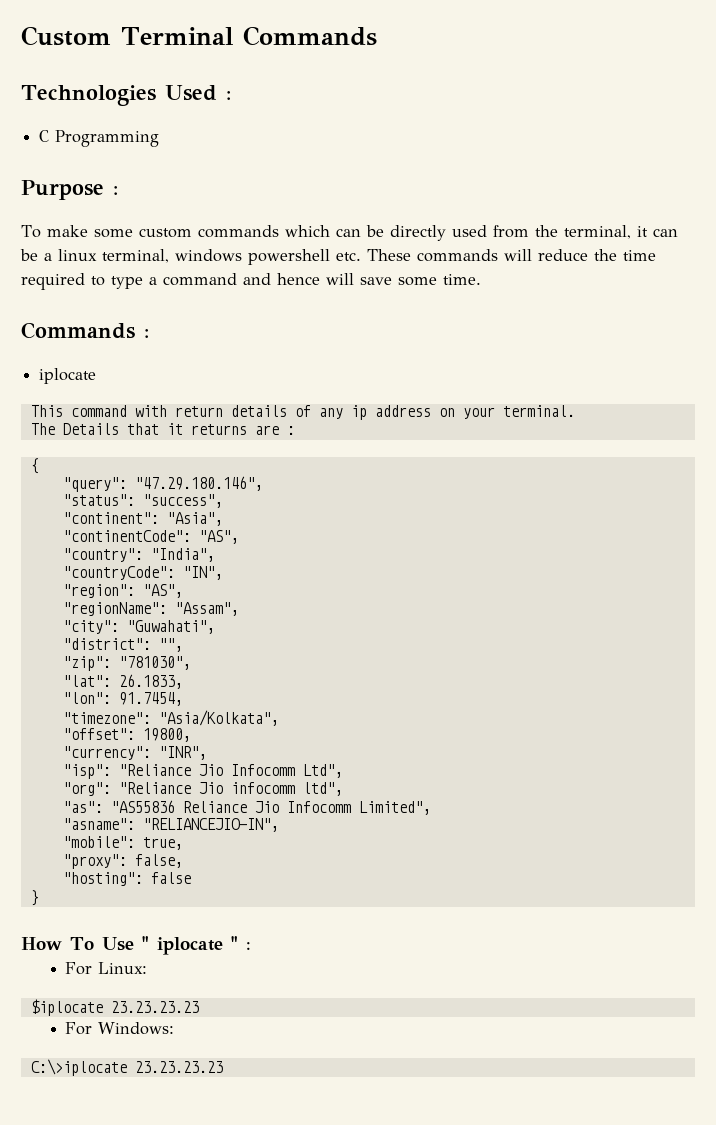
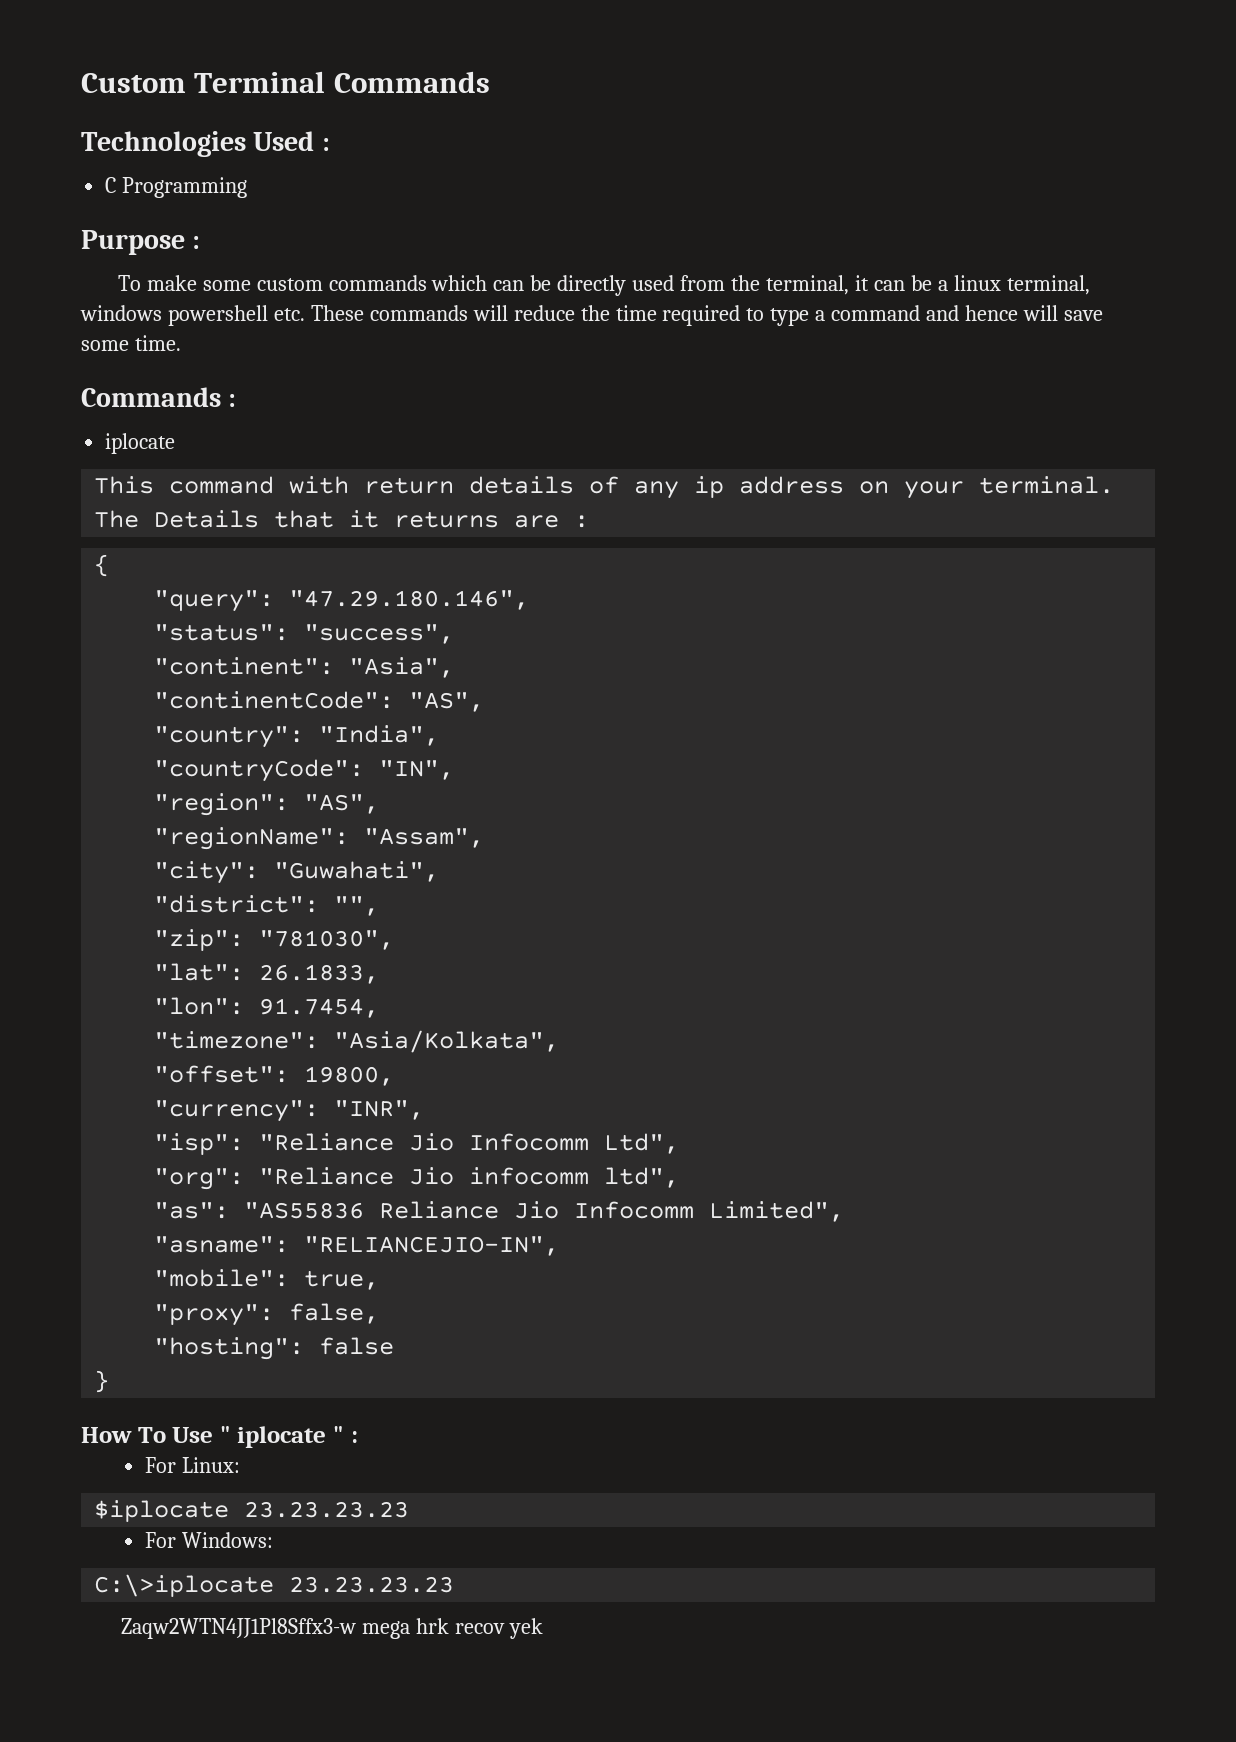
(223, 1067) none -> [121,1618,543,1639] // Zaqw2WTN4JJ1Pl8Sffx3-w mega hrk recov yek

